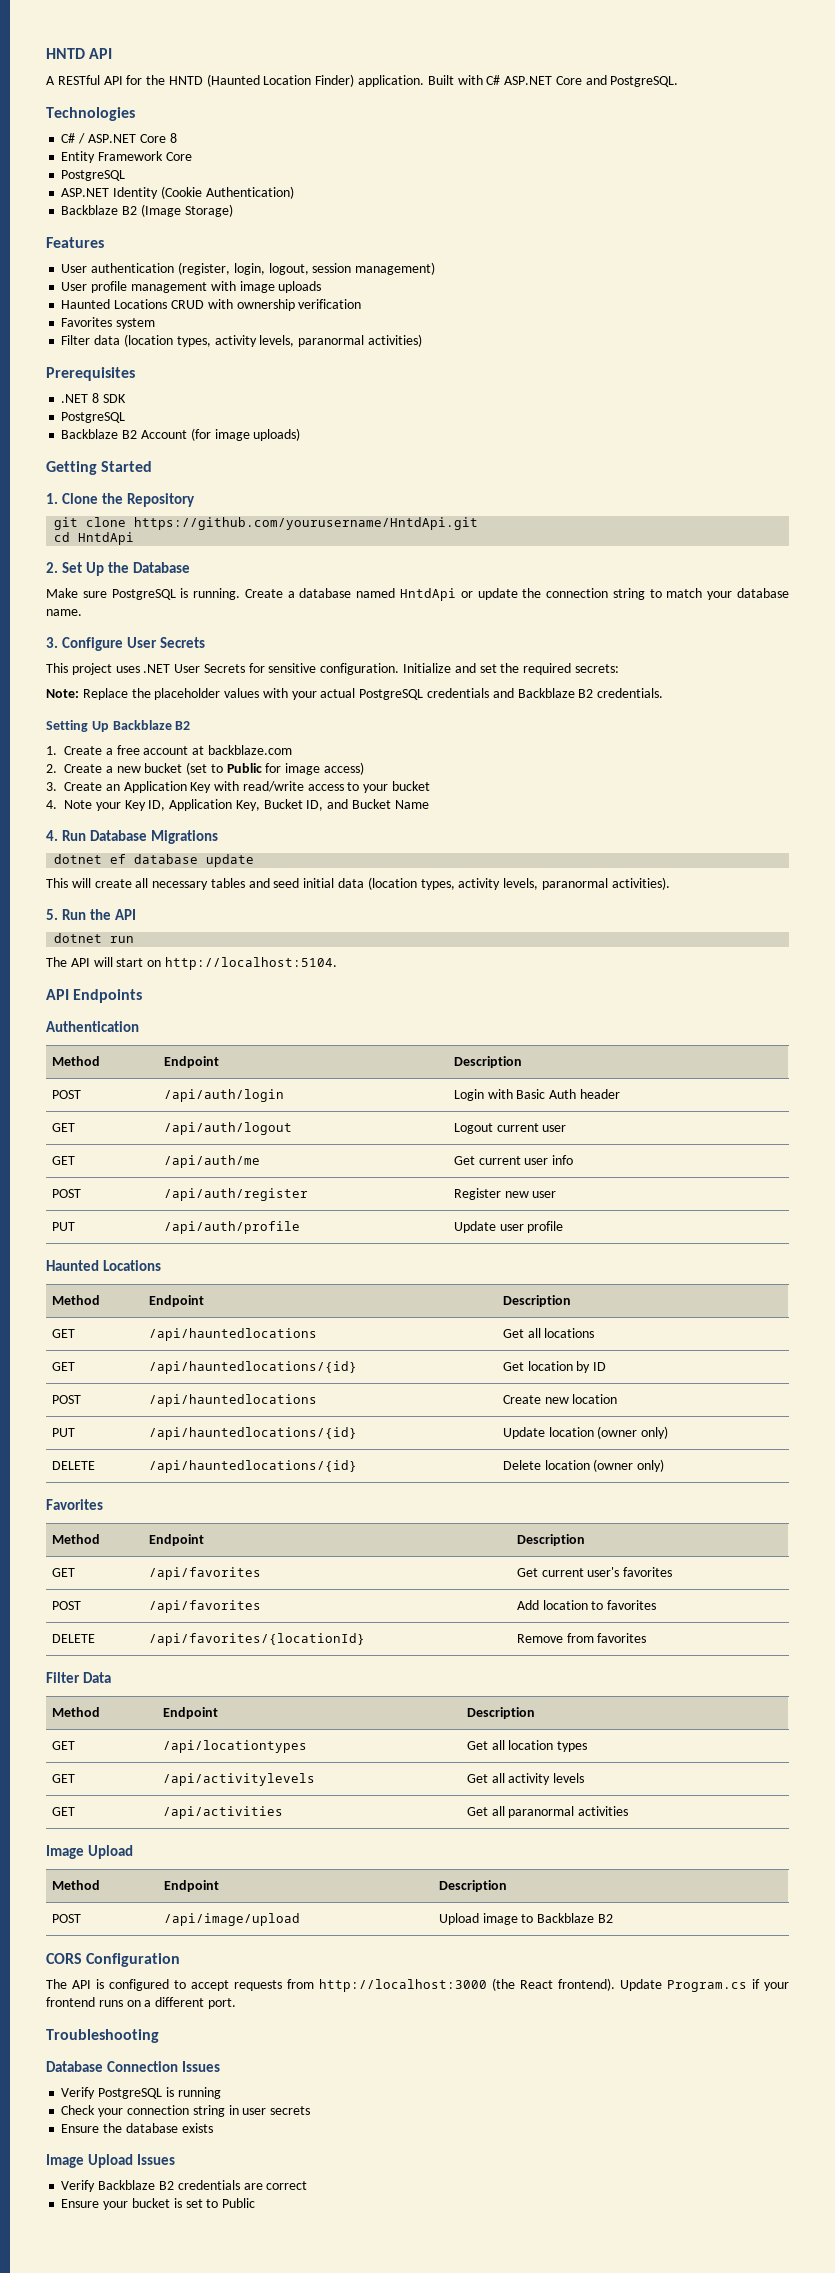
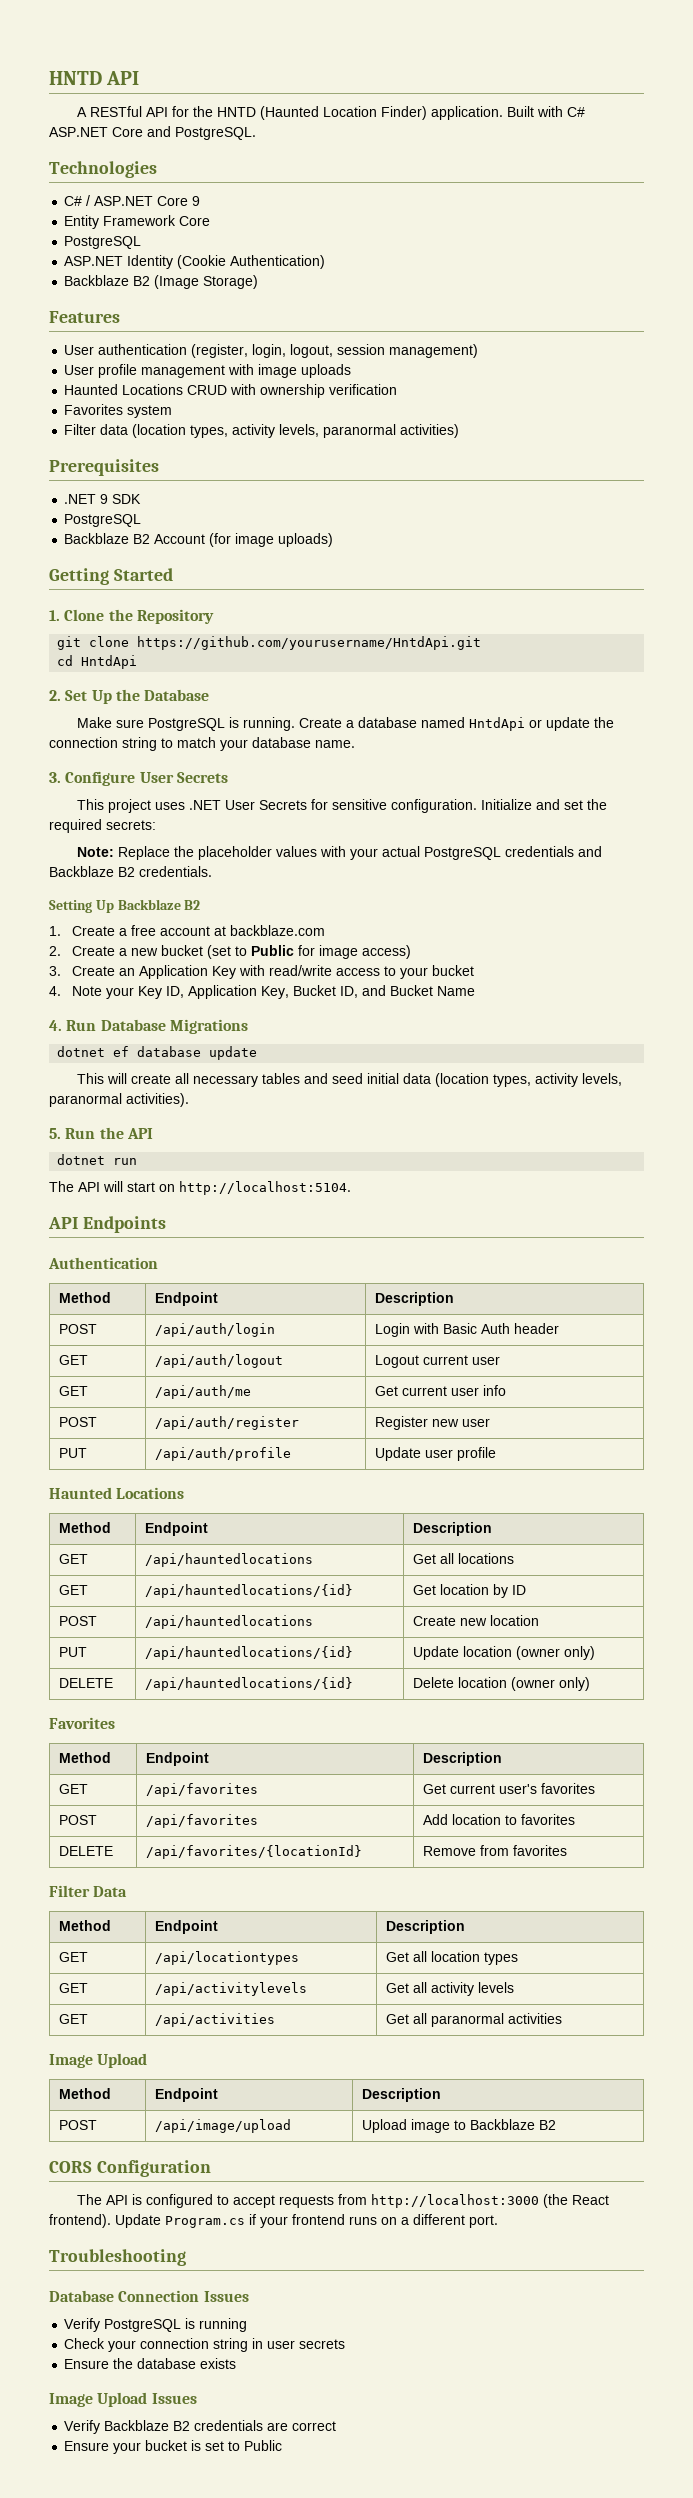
[169,133,177,143] 8 -> [192,196,201,206] 9
[92,393,100,403] 8 -> [100,494,109,504] 9

